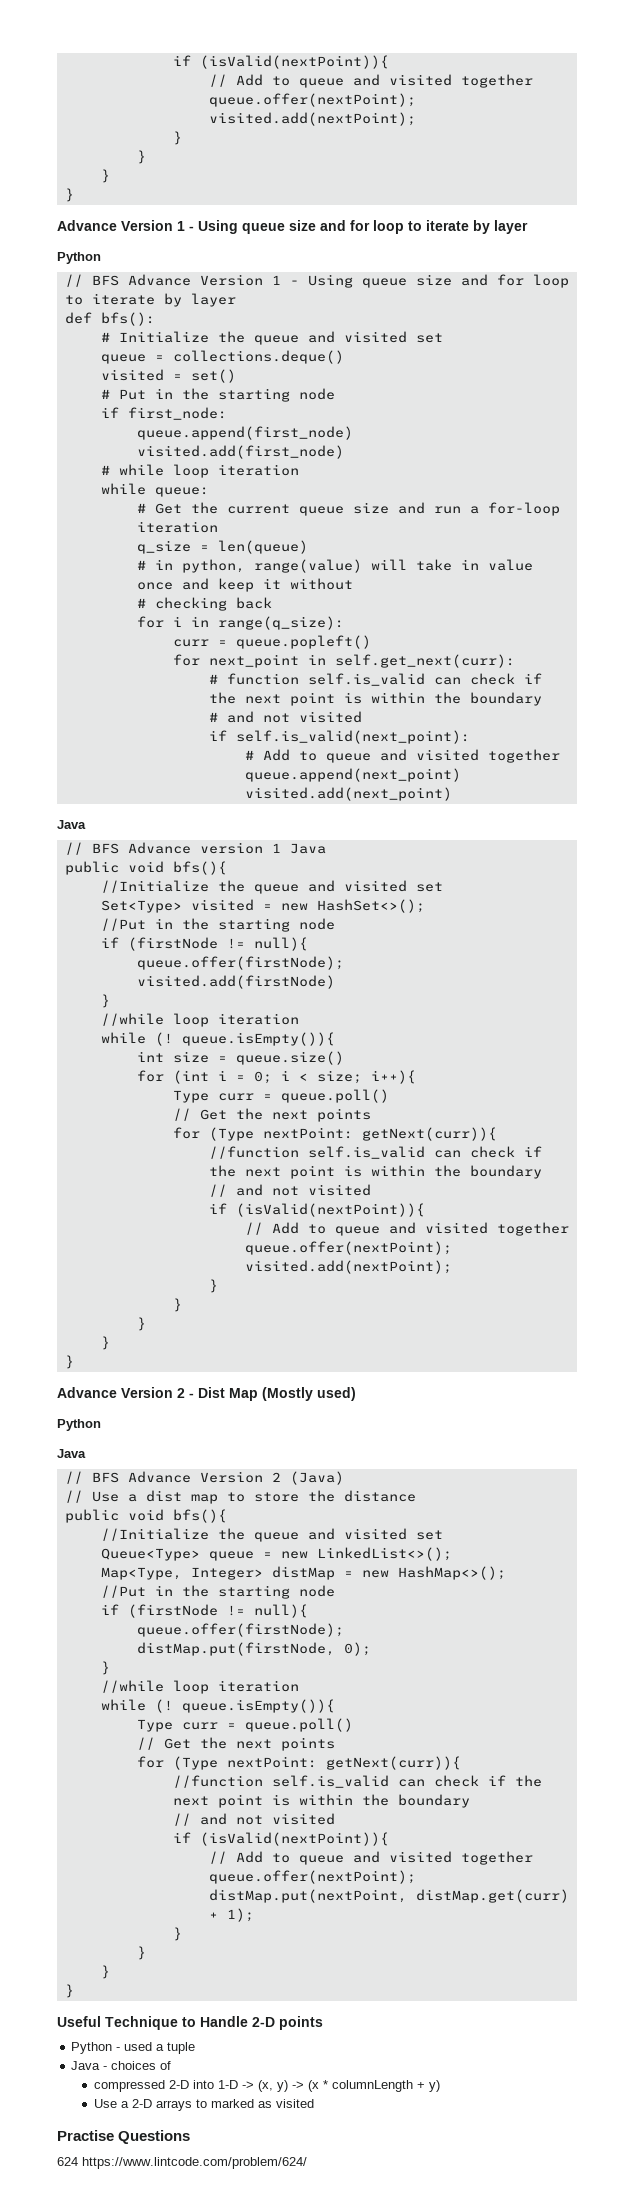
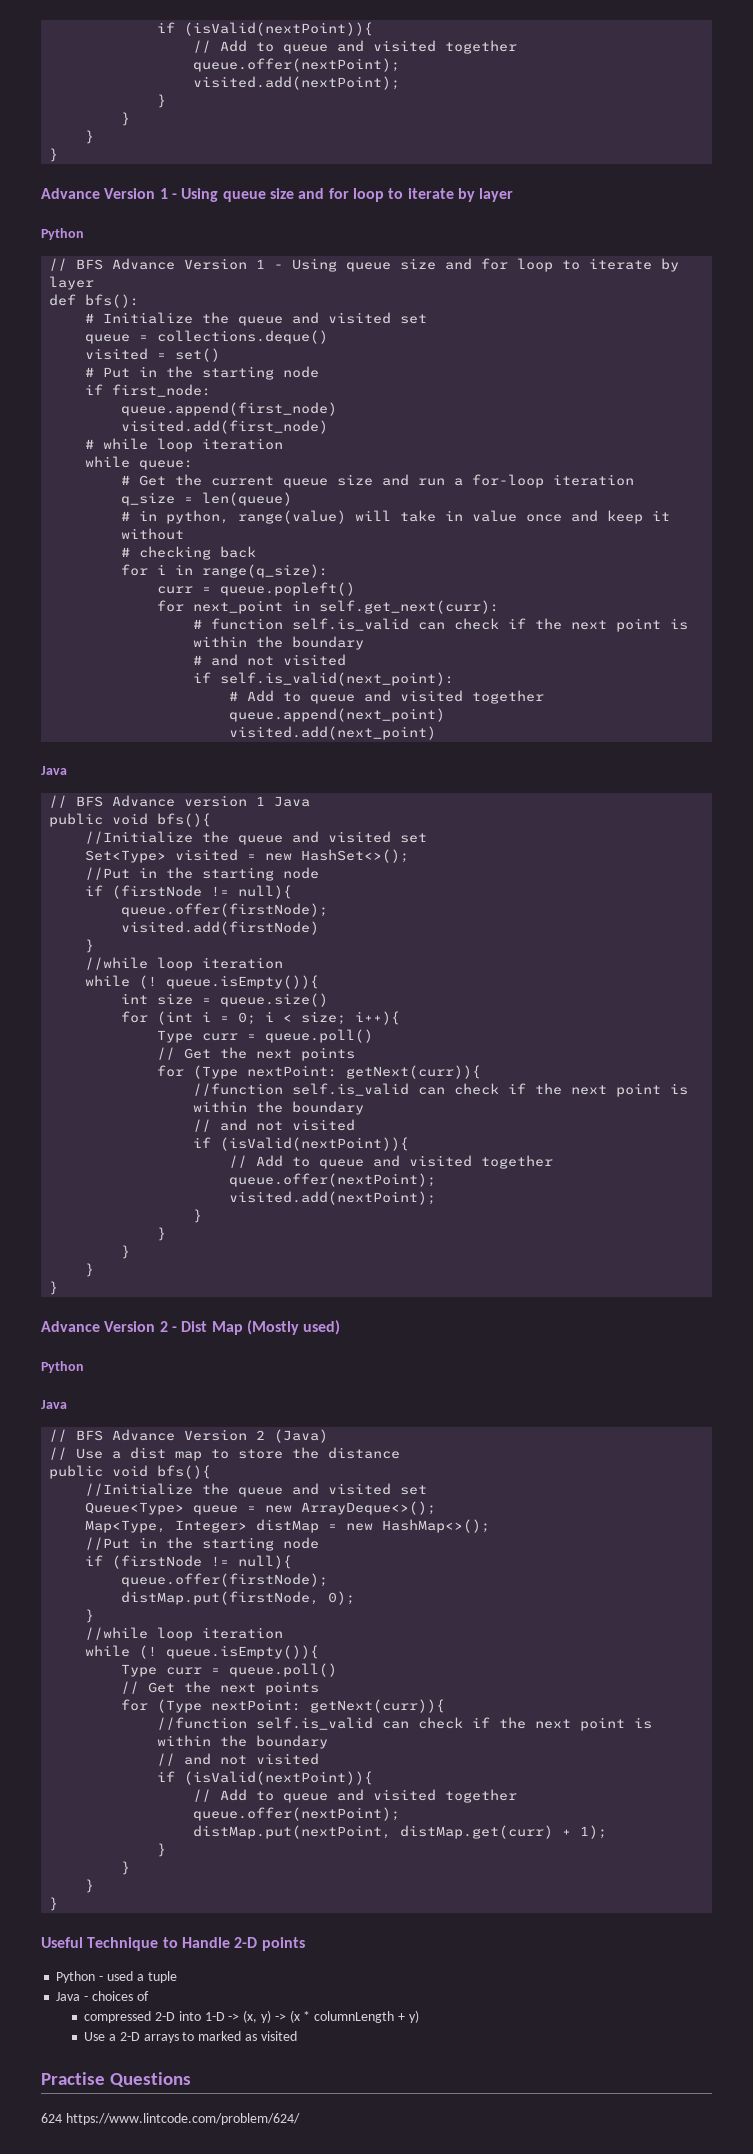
[316,1547,452,1561] LinkedList<>(); -> [301,1501,437,1515] ArrayDeque<>();

